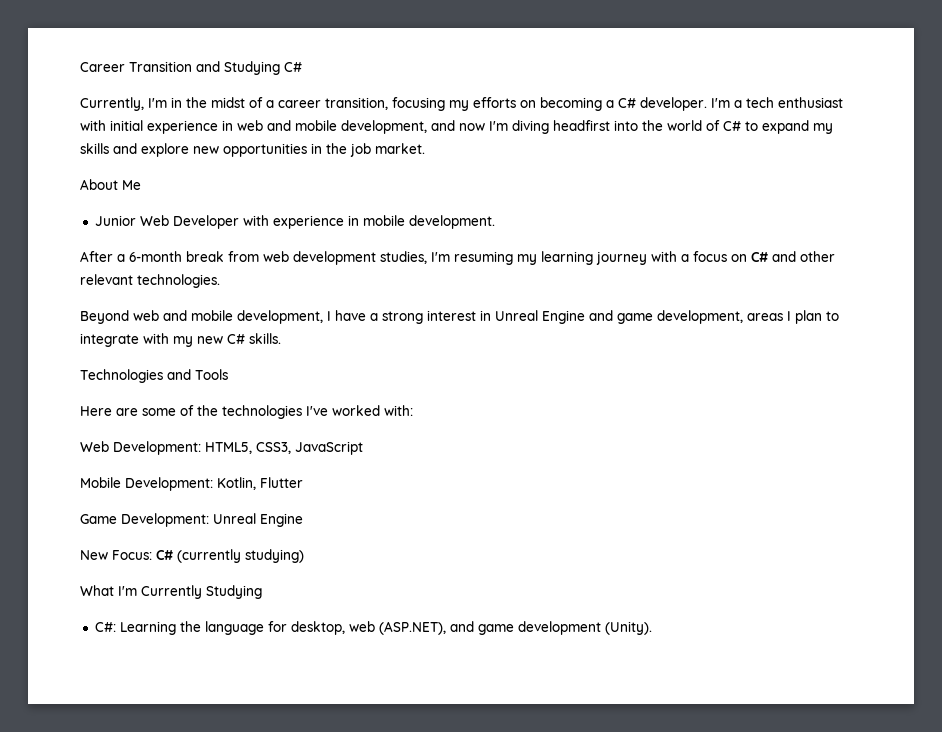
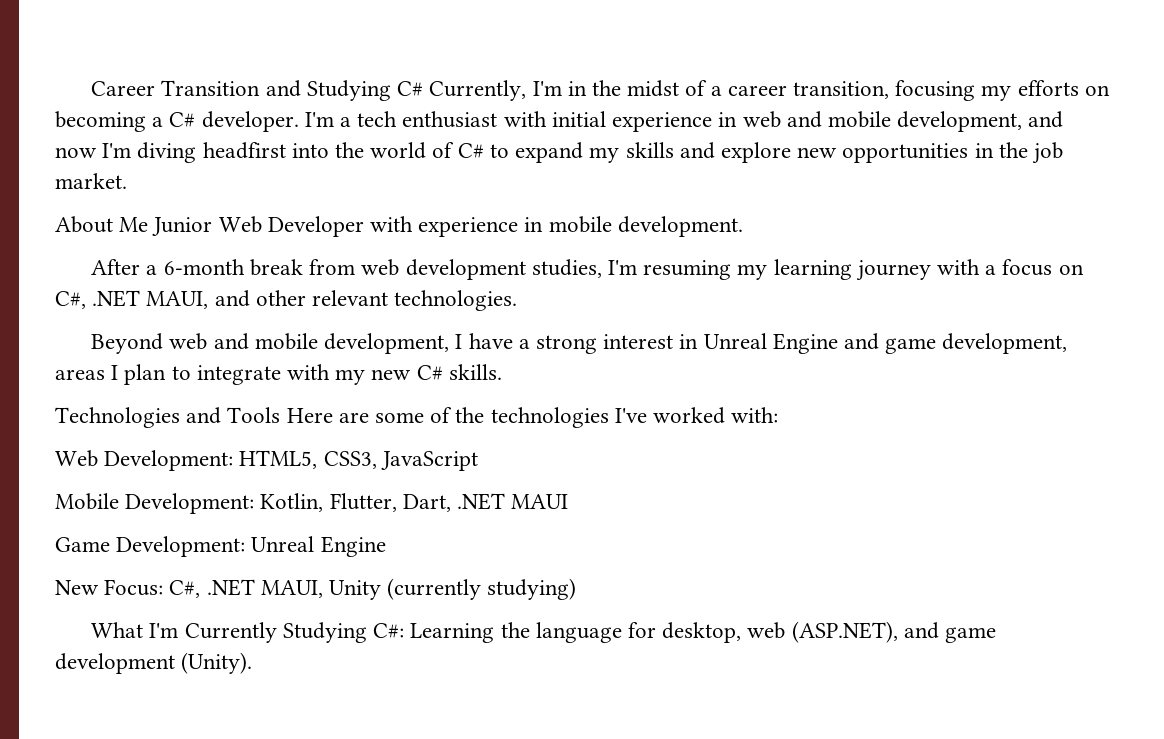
(302, 67) // -> (424, 88) none
(141, 185) // -> (149, 224) none
[751,252,768,262] C# -> [55,290,209,309] C#, .NET MAUI,
(228, 374) // -> (281, 415) none
[260,477,303,488] Flutter -> [329,493,569,512] Flutter, Dart, .NET MAUI
[156,550,173,560] C# -> [169,579,382,600] C#, .NET MAUI, Unity
(262, 592) // -> (367, 632) none

